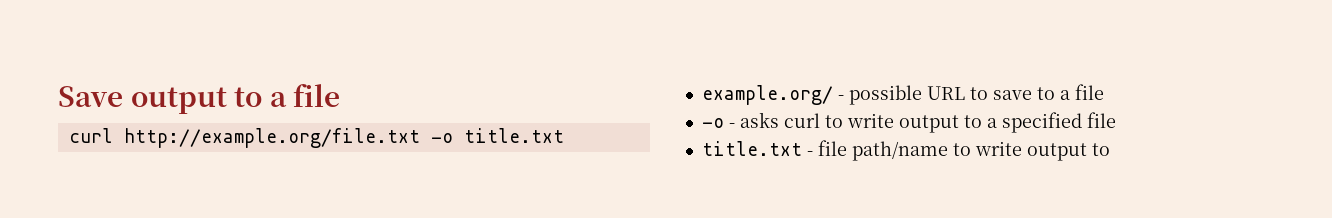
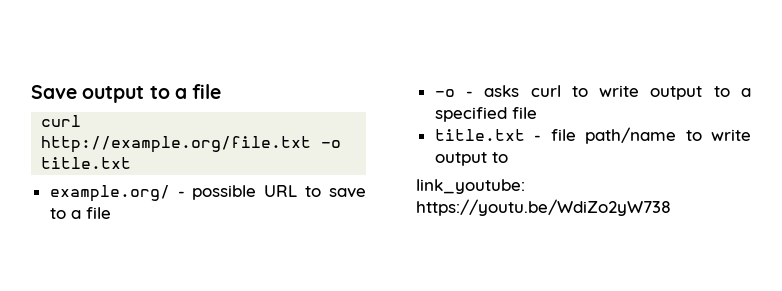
(1110, 149) none -> [416,179,525,194] [416,199,671,216] // link_youtube: https://youtu.be/WdiZo2yW738

